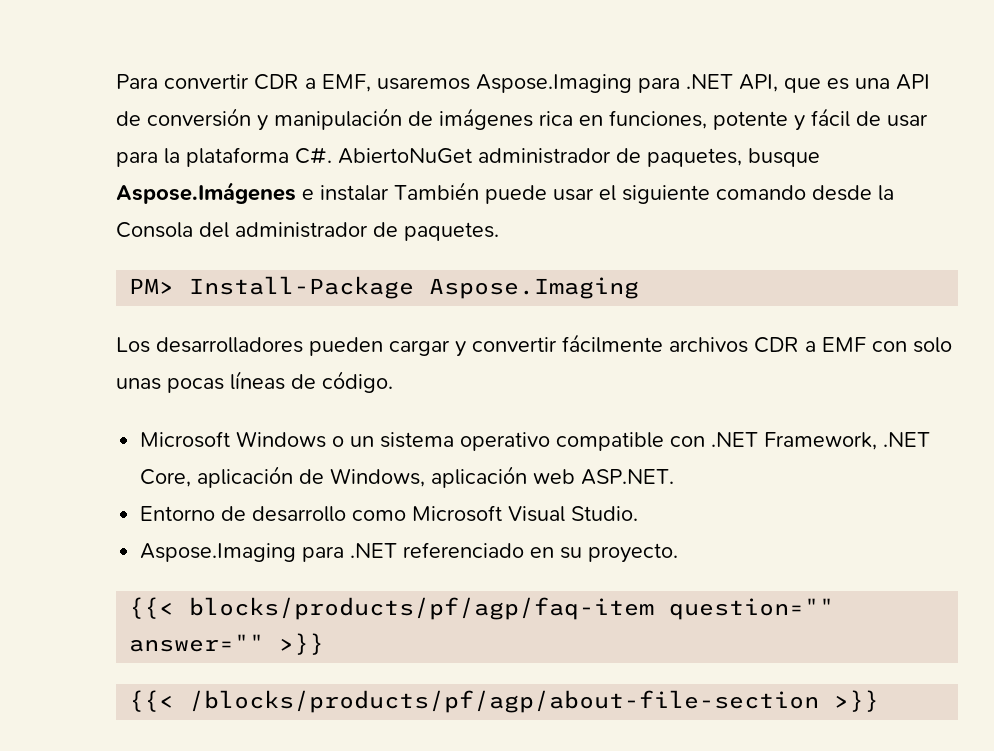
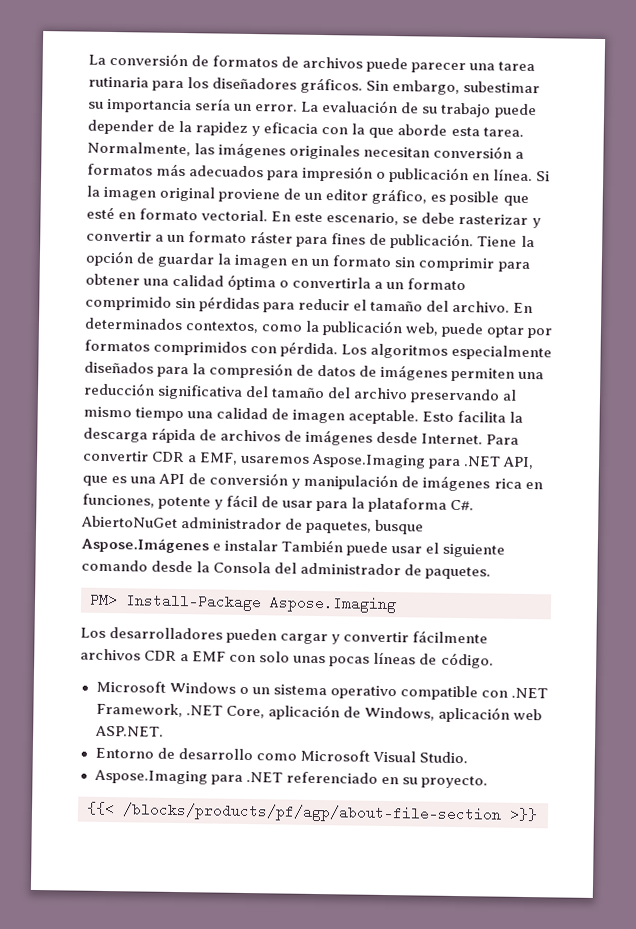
(116, 81) none -> [88,52,536,74] [88,76,541,95] [88,98,537,119] [87,119,524,139] [87,141,525,160] [87,163,551,184] [86,185,529,206] [86,206,541,229] [86,230,535,250] [85,250,530,273] [85,273,467,291] [85,295,534,314] [84,317,553,339] [84,339,553,361] [84,361,545,382] [83,382,518,404] [83,406,524,425] [83,427,484,446] La conversión de formatos de archivos puede parecer una tarea rutinaria para los diseñadores gráficos. Sin embargo, subestimar su importancia sería un error. La evaluación de su trabajo puede depender de la rapidez y eficacia con la que aborde esta tarea. Normalmente, las imágenes originales necesitan conversión a formatos más adecuados para impresión o publicación en línea. Si la imagen original proviene de un editor gráfico, es posible que esté en formato vectorial. En este escenario, se debe rasterizar y convertir a un formato ráster para fines de publicación. Tiene la opción de guardar la imagen en un formato sin comprimir para obtener una calidad óptima o convertirla a un formato comprimido sin pérdidas para reducir el tamaño del archivo. En determinados contextos, como la publicación web, puede optar por formatos comprimidos con pérdida. Los algoritmos especialmente diseñados para la compresión de datos de imágenes permiten una reducción significativa del tamaño del archivo preservando al mismo tiempo una calidad de imagen aceptable. Esto facilita la descarga rápida de archivos de imágenes desde Internet.
[129,597,835,620] [129,633,325,655] // {{< blocks/products/pf/agp/faq-item question="" answer="" >}} -> (488, 782) none

